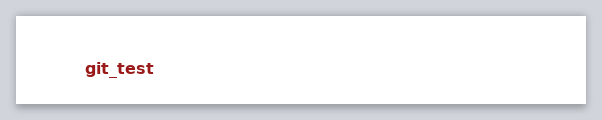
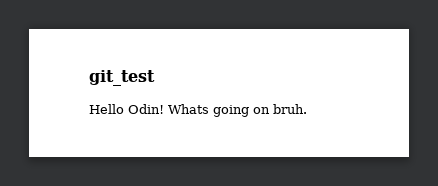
(154, 70) none -> [89,104,307,117] // Hello Odin! Whats going on bruh.

